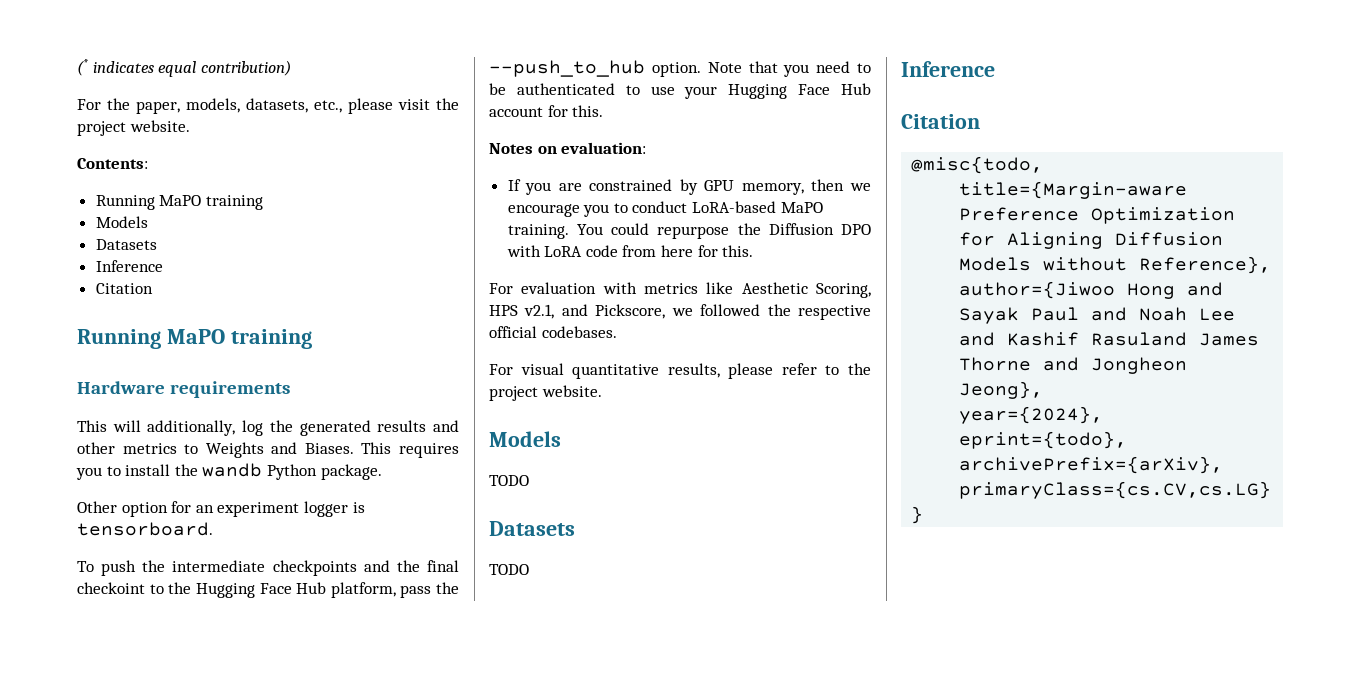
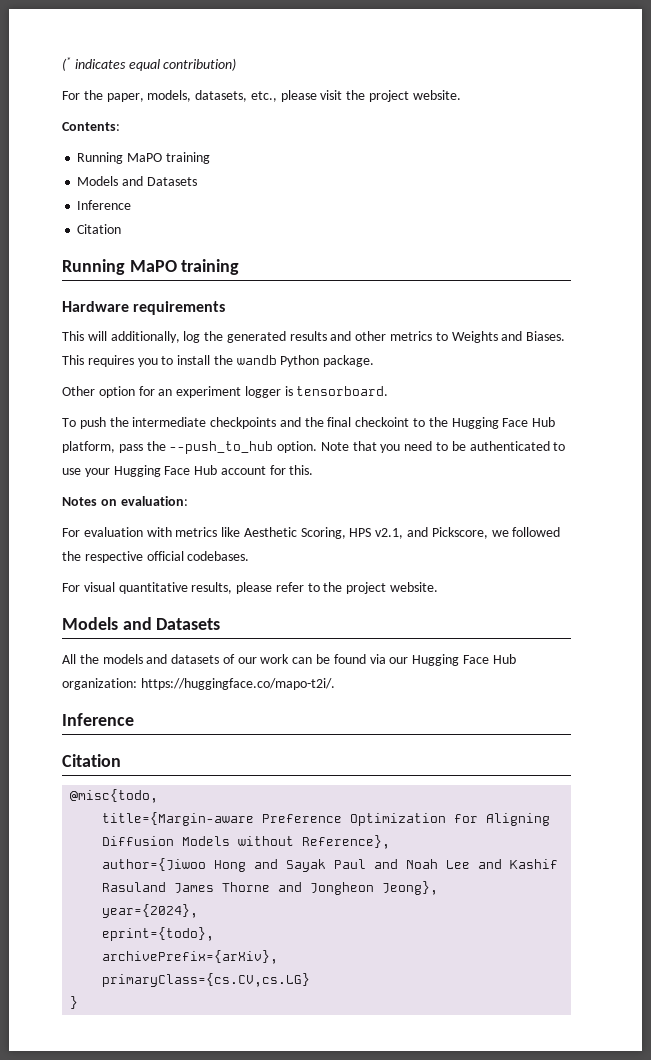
(148, 222) // -> [122,176,144,186] and
[507,179,871,195] [507,201,823,217] [507,223,871,239] [506,245,754,257] // If you are constrained by GPU memory, then we encourage you to conduct LoRA-based MaPO training. You could repurpose the Diffusion DPO with LoRA code from here for this. -> (188, 501) none
[489,475,529,486] [489,521,575,536] [489,564,529,575] // TODO // Datasets // TODO -> [122,617,221,630] [62,654,516,666] [62,678,335,690] and Datasets // All the models and datasets of our work can be found via our Hugging Face Hub organization: https://huggingface.co/mapo-t2i/.

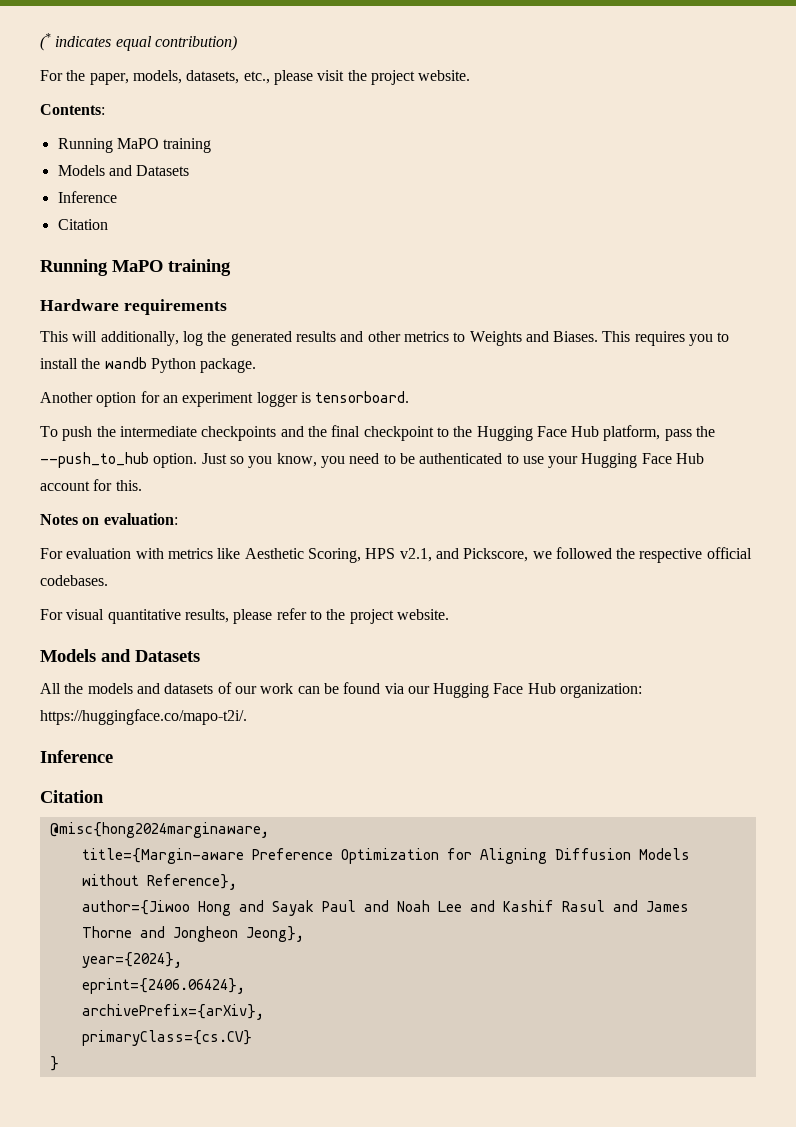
[62,386,95,396] Other -> [40,392,93,403] Another
[355,417,410,427] checkoint -> [363,426,434,441] checkpoint
[320,441,377,451] Note that -> [201,453,317,468] Just so you know,
[70,789,159,803] @misc{todo, -> [49,822,269,838] @misc{hong2024marginaware,
[102,882,167,892] Rasuland -> [561,900,638,912] Rasul and
[102,927,215,941] eprint={todo}, -> [81,978,245,994] eprint={2406.06424},
[102,973,311,987] primaryClass={cs.CV,cs.LG} -> [81,1030,252,1046] primaryClass={cs.CV}

